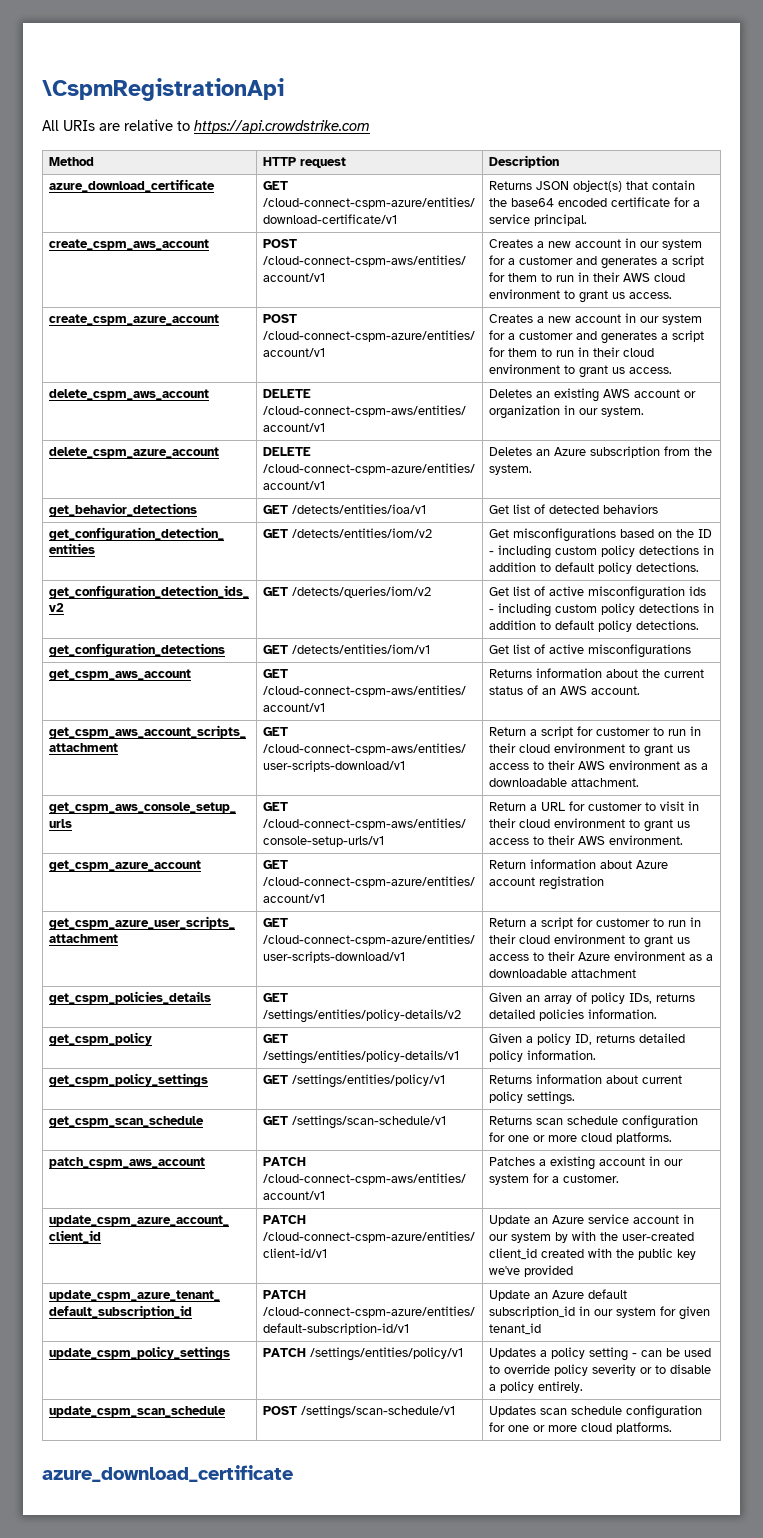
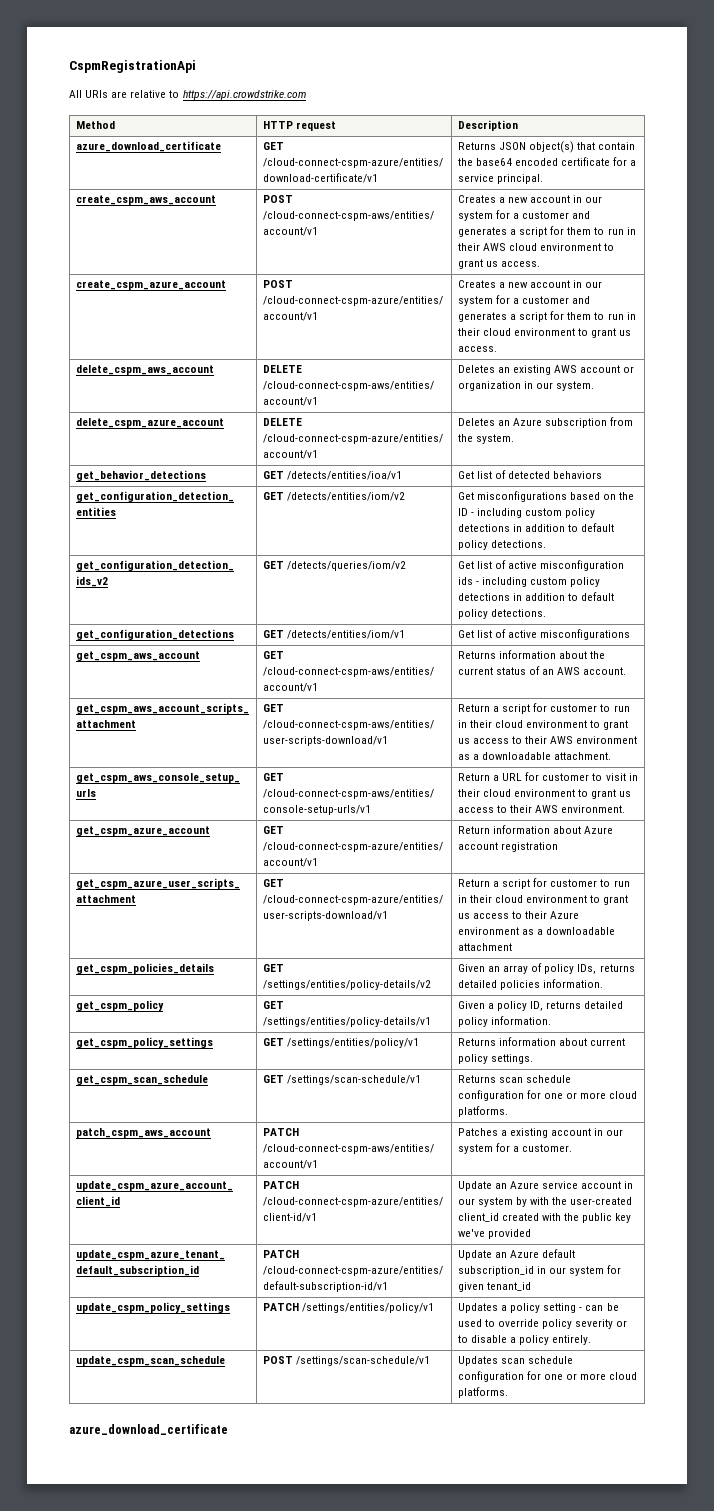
[42,78,284,101] \CspmRegistrationApi -> [69,60,196,73] CspmRegistrationApi

